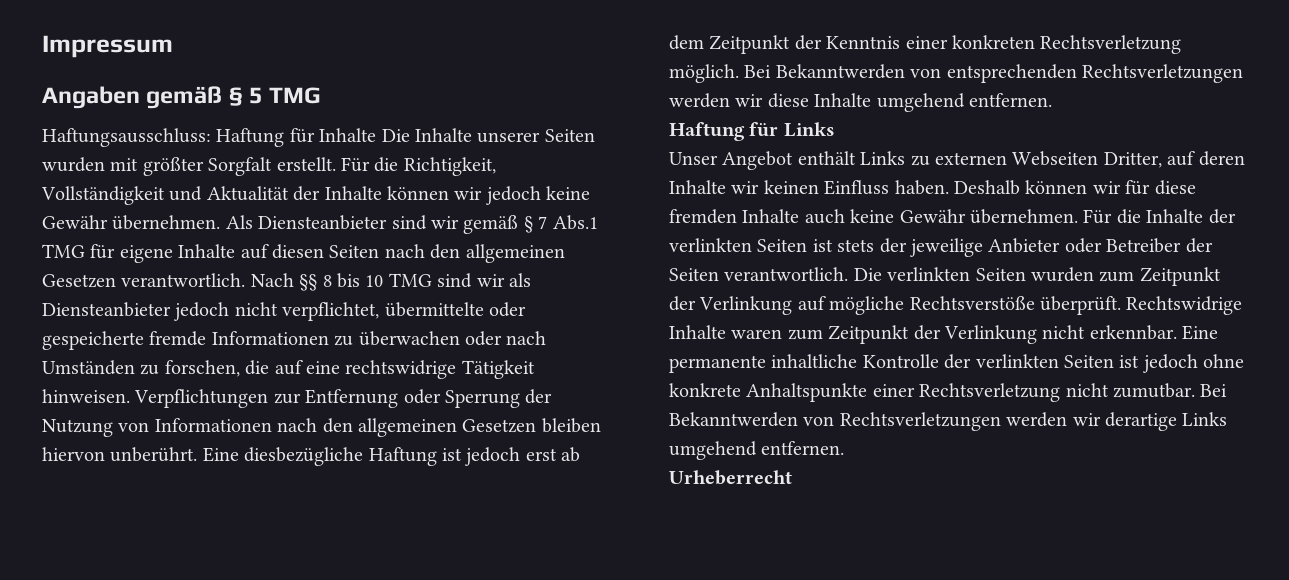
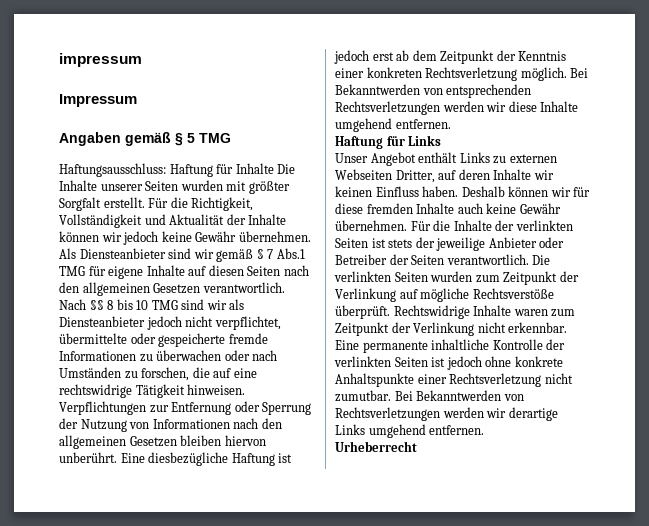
(42, 46) none -> [59,53,142,67] impressum //

